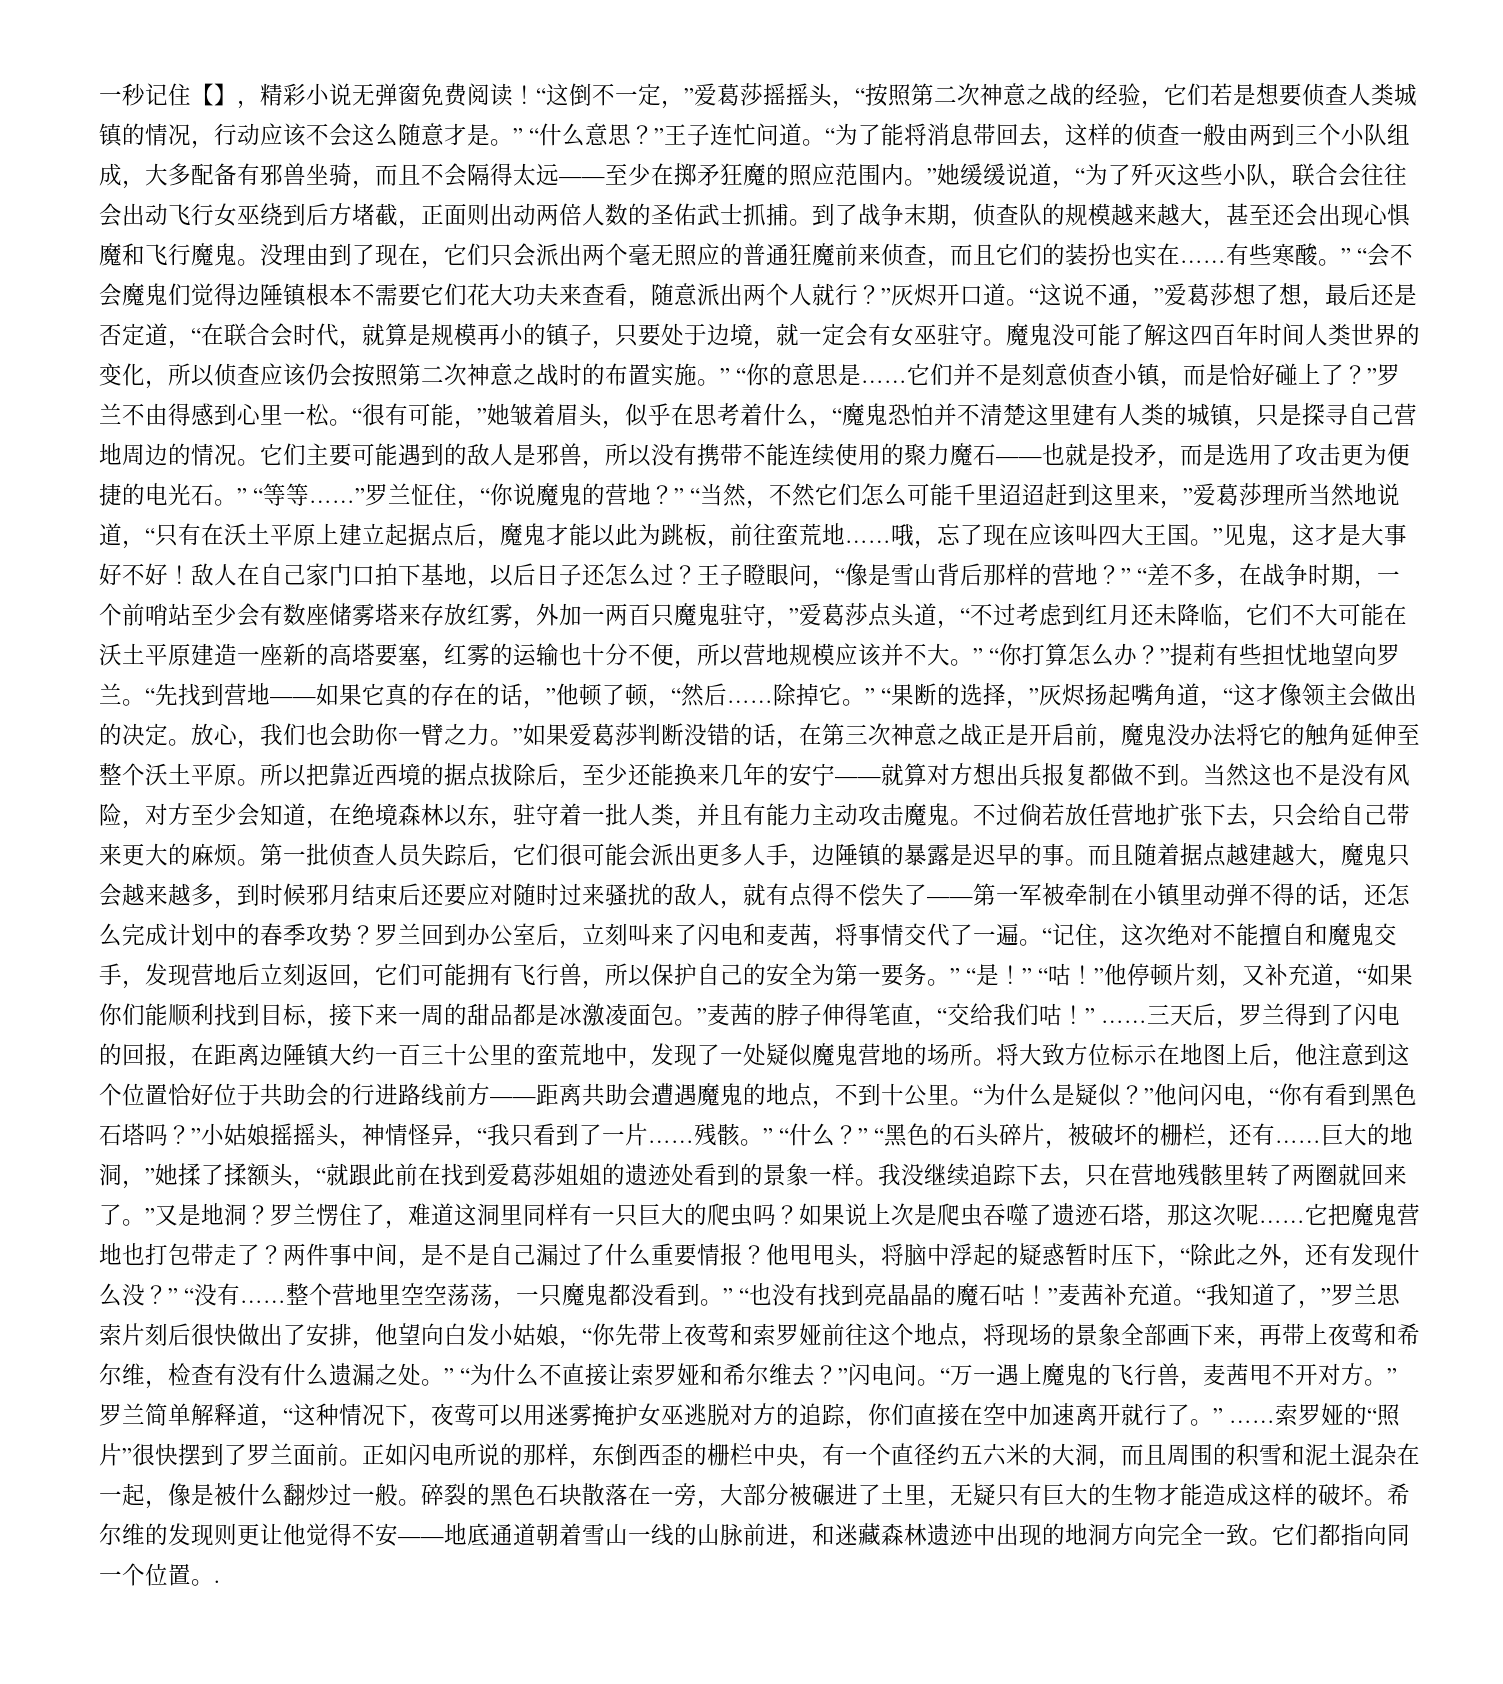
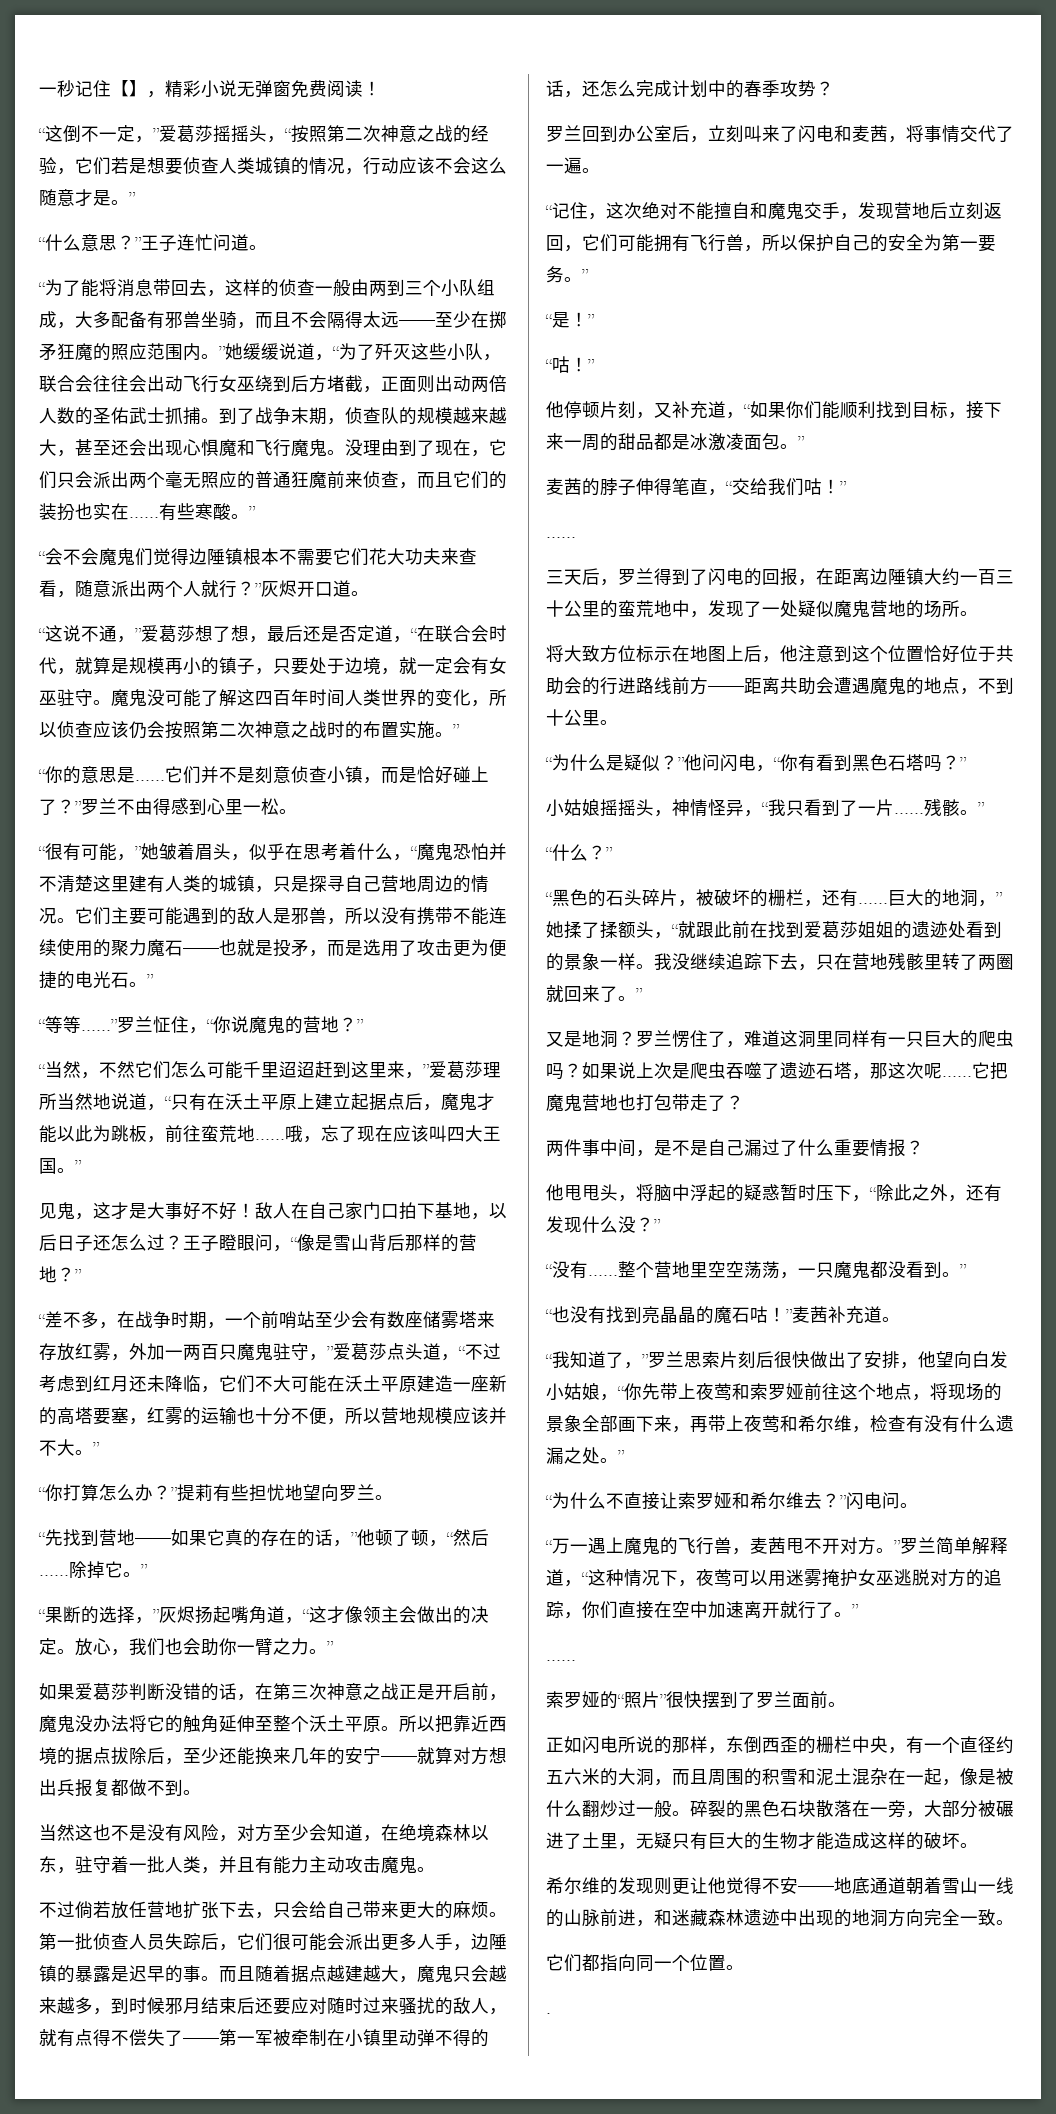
(536, 94) none -> (381, 88) //
(523, 135) none -> (136, 198) //
(826, 142) none -> (267, 247) //
(1351, 255) none -> (256, 512) //
(1029, 302) none -> (369, 593) //
(730, 375) none -> (460, 730) //
(352, 422) none -> (297, 811) //
(247, 495) none -> (154, 980) //
(685, 495) none -> (364, 1025) //
(1223, 535) none -> (82, 1166) //
(1131, 575) none -> (82, 1275) //
(983, 655) none -> (100, 1448) //
(145, 702) none -> (393, 1497) //
(875, 695) none -> (148, 1570) //
(523, 735) none -> (334, 1647) //
(1203, 782) none -> (201, 1792) //
(973, 822) none -> (435, 1869) //
(375, 934) none -> (834, 88) //
(1042, 942) none -> (600, 170) //
(960, 975) none -> (589, 275) //
(1033, 975) none -> (595, 320) //
(1105, 975) none -> (595, 365) //
(707, 1015) none -> (805, 442) //
[1101,1020,1148,1023] …… -> [546,537,576,538] // …… //
(996, 1062) none -> (978, 613) //
(973, 1102) none -> (618, 722) //
(201, 1135) none -> (967, 763) //
(773, 1135) none -> (985, 808) //
(869, 1135) none -> (613, 853) //
(155, 1215) none -> (643, 994) //
(283, 1254) none -> (744, 1102) //
(766, 1254) none -> (924, 1147) //
(178, 1295) none -> (661, 1225) //
(734, 1295) none -> (967, 1270) //
(1197, 1302) none -> (900, 1319) //
(454, 1375) none -> (625, 1456) //
(941, 1382) none -> (918, 1505) //
[1229,1420,1276,1423] …… -> [546,1660,576,1661] // …… //
(362, 1462) none -> (846, 1704) //
(1387, 1502) none -> (978, 1845) //
(1272, 1542) none -> (1014, 1922) //
(214, 1582) none -> (744, 1967) //

